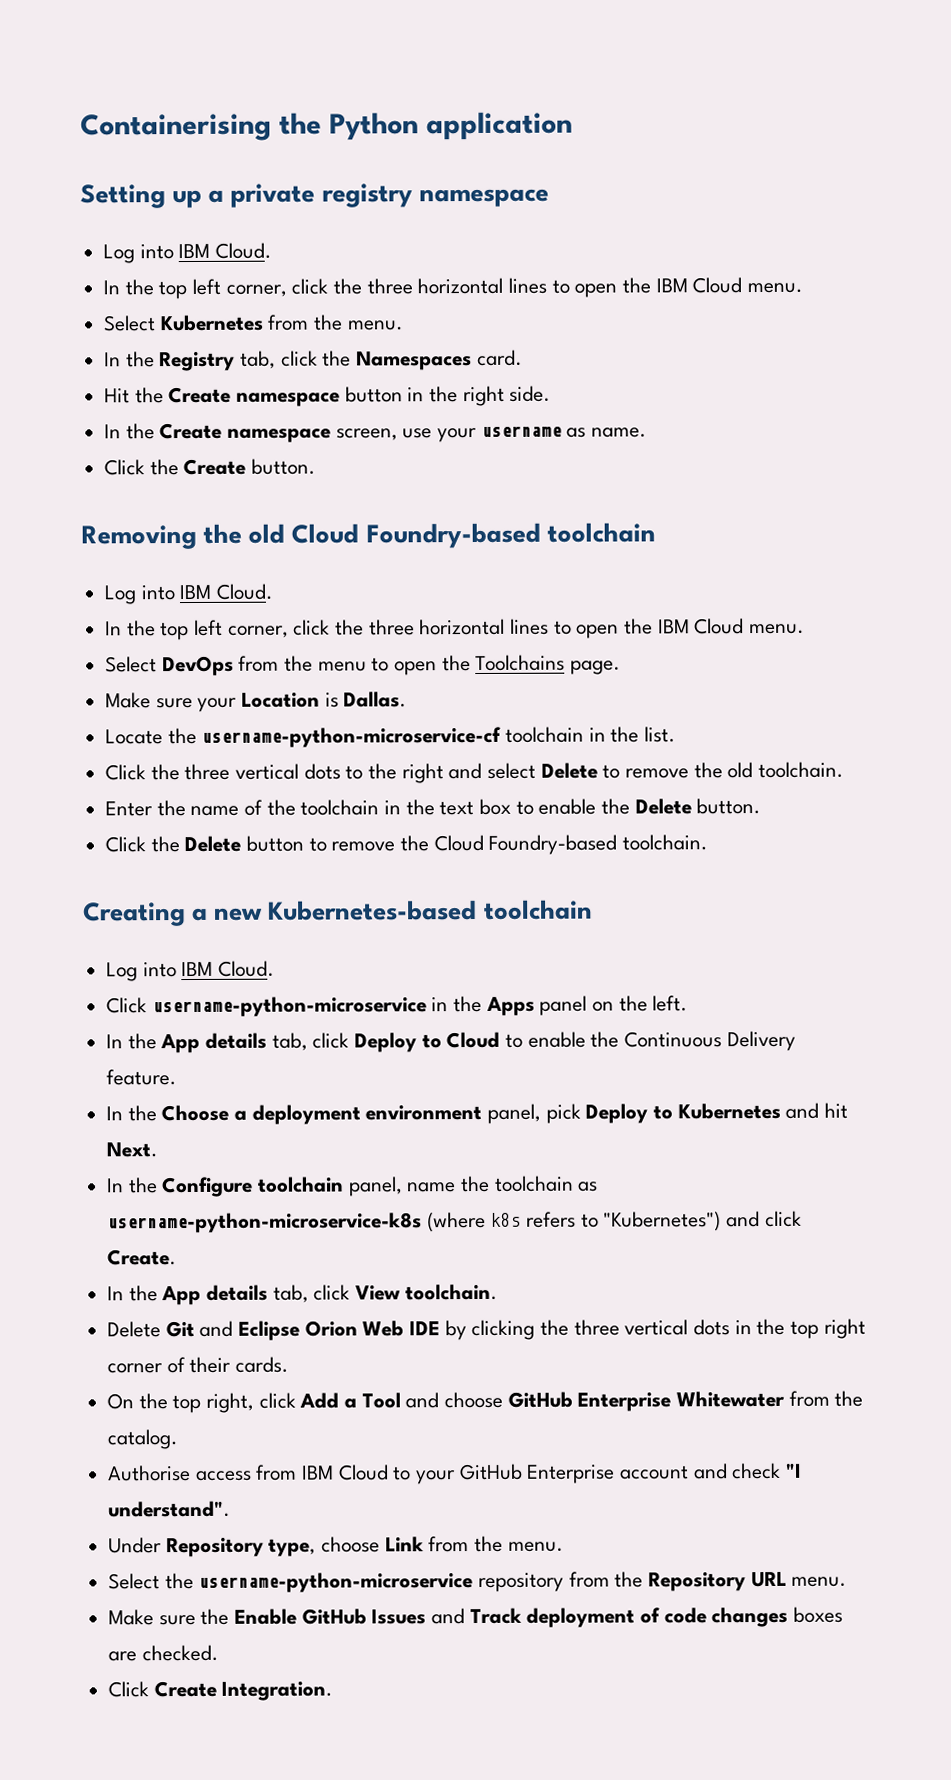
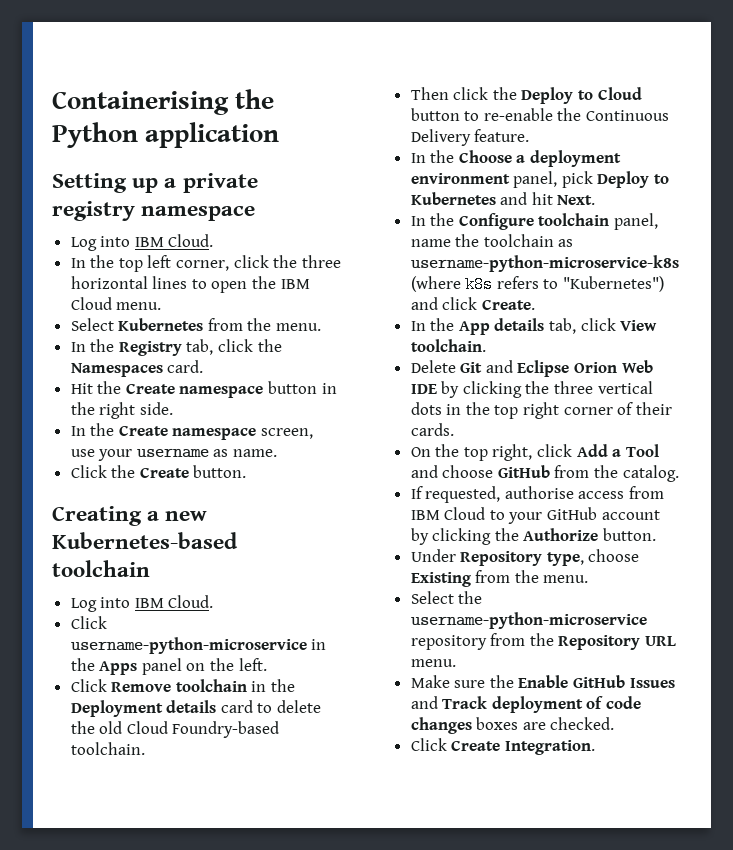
[81,522,656,550] [104,583,274,605] [105,618,806,641] [105,654,622,677] [105,691,408,712] [105,726,677,748] [105,761,845,784] [105,798,762,817] [105,834,709,855] // Removing the old Cloud Foundry-based toolchain // Log into IBM Cloud. // In the top left corner, click the three horizontal lines to open the IBM Cloud menu. // Select DevOps from the menu to open the Toolchains page. // Make sure your Location is Dallas. // Locate the username-python-microservice-cf toolchain in the list. // Click the three vertical dots to the right and select Delete to remove the old toolchain. // Enter the name of the toolchain in the text box to enable the Delete button. // Click the Delete button to remove the Cloud Foundry-based toolchain. -> (247, 471) none
[106,1031,586,1054] In the App details tab, click Deploy to Cloud to enable -> [70,679,296,692] [70,700,322,717] [70,721,280,738] [70,742,145,755] [410,87,642,104] [410,108,553,121] Click Remove toolchain in the Deployment details card to delete the old Cloud Foundry-based toolchain. // Then click the Deploy to Cloud button to re-enable
[577,1390,786,1412] Enterprise Whitewater -> (550, 471) none
[108,1464,192,1482] Authorise -> [410,486,574,503] If requested, authorise
[527,1462,803,1484] [108,1500,232,1518] Enterprise account and check "I understand". -> [601,510,660,520] [410,528,657,545] account by clicking the Authorize button.
[384,1536,424,1552] Link -> [410,572,471,587] Existing

